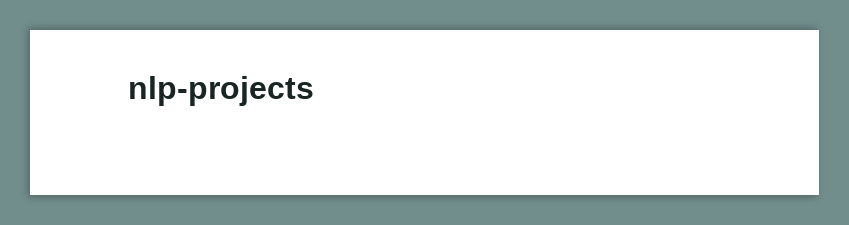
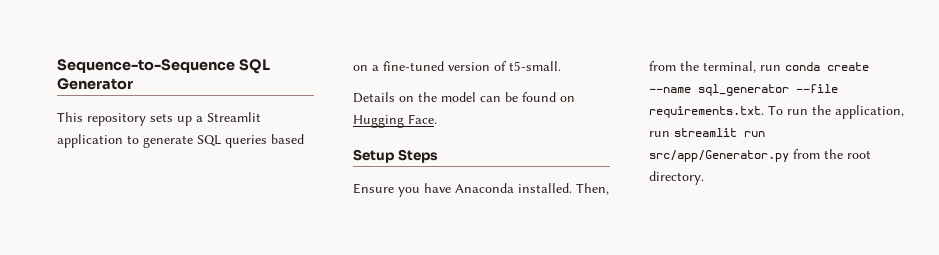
[128,76,314,106] nlp-projects -> [57,59,270,74] [57,78,133,90] [57,112,261,126] [57,134,304,148] [353,61,561,71] [353,92,575,103] [353,114,437,128] [353,149,438,163] [353,183,609,197] [649,61,869,73] [649,84,838,96] [649,105,904,119] [649,128,765,137] [649,149,871,162] [649,171,704,185] Sequence-to-Sequence SQL Generator // This repository sets up a Streamlit application to generate SQL queries based on a fine-tuned version of t5-small. // Details on the model can be found on Hugging Face. // Setup Steps // Ensure you have Anaconda installed. Then, from the terminal, run conda create --name sql_generator --file requirements.txt. To run the application, run streamlit run src/app/Generator.py from the root directory.

